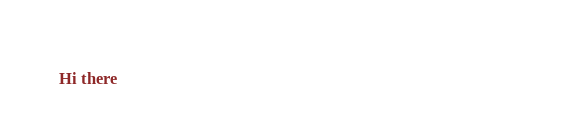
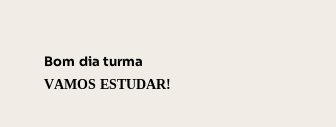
[59,72,118,84] Hi there -> [44,56,144,67] [44,79,171,89] Bom dia turma // VAMOS ESTUDAR!

